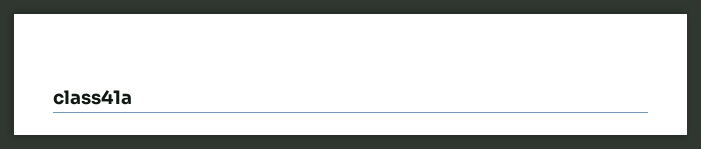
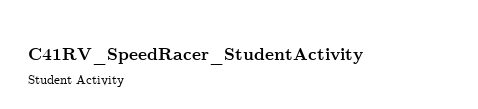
[53,90,132,105] class41a -> [28,48,363,65] [28,75,124,87] C41RV_SpeedRacer_StudentActivity // Student Activity

